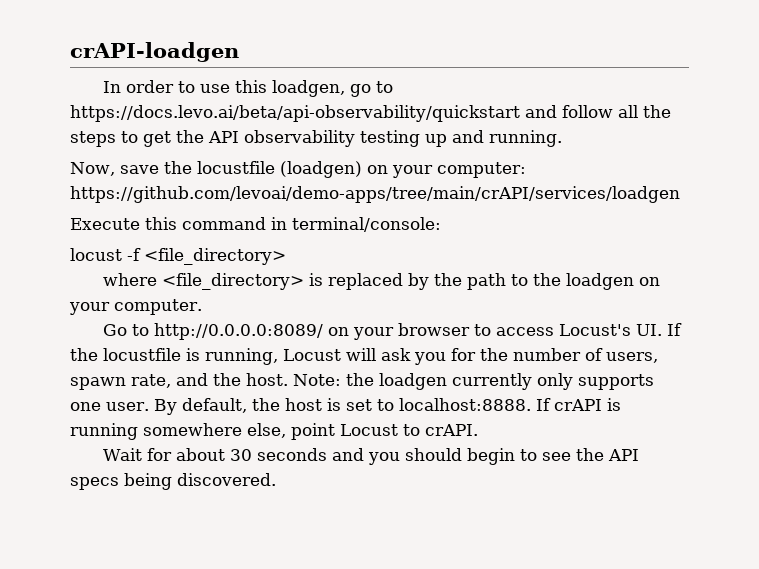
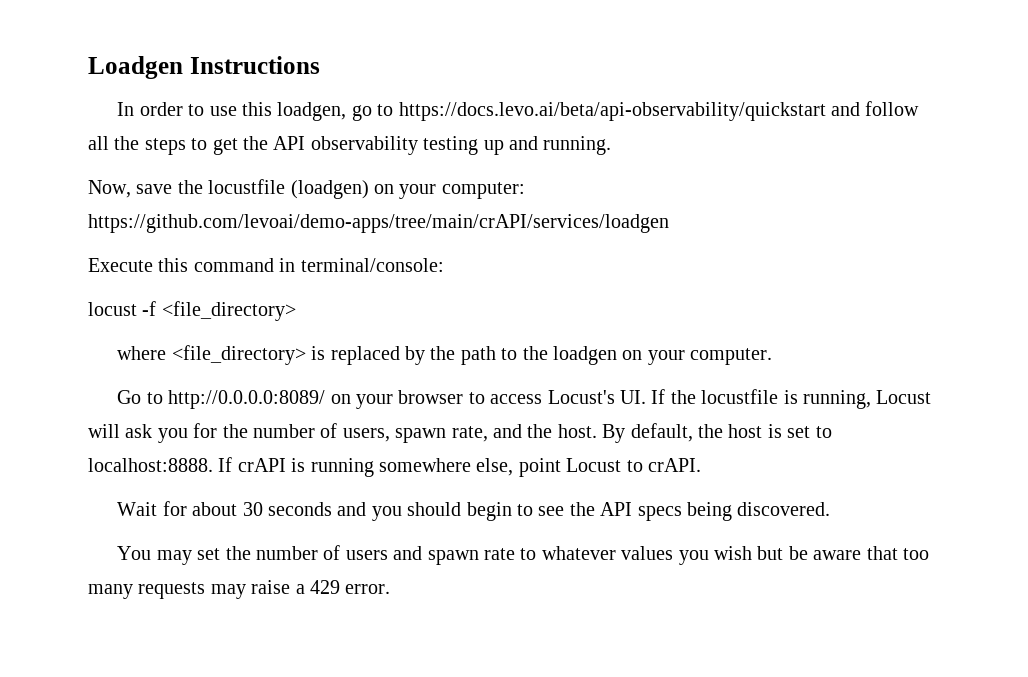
[70,42,239,62] crAPI-loadgen -> [88,56,320,79] Loadgen Instructions
[293,373,654,390] [70,402,149,411] Note: the loadgen currently only supports one user. -> (597, 431) none
(276, 479) none -> [117,545,929,565] [88,580,391,599] // You may set the number of users and spawn rate to whatever values you wish but be aware that too many requests may raise a 429 error.

